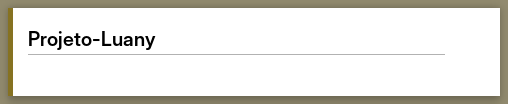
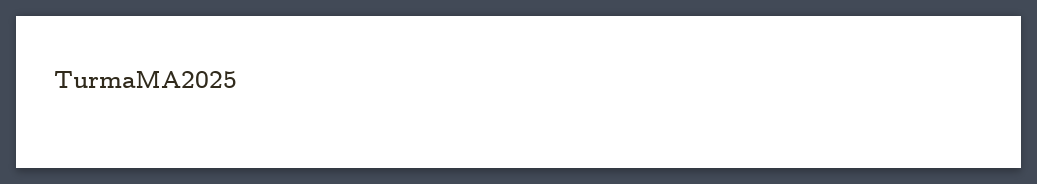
[28,31,156,50] Projeto-Luany -> [54,70,237,88] TurmaMA2025

